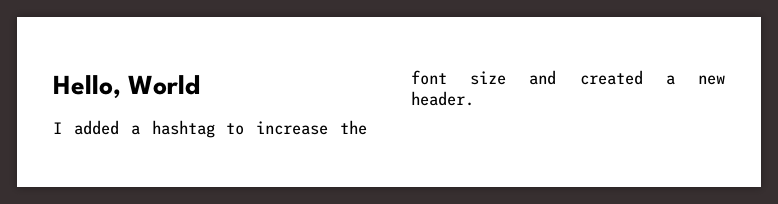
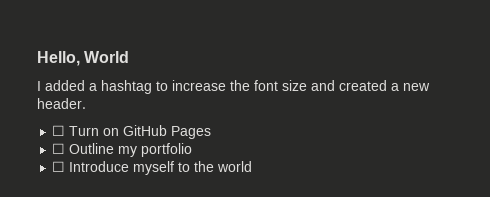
(474, 98) none -> [52,125,212,139] [52,143,193,157] [52,161,253,175] // ☐ Turn on GitHub Pages // ☐ Outline my portfolio // ☐ Introduce myself to the world

